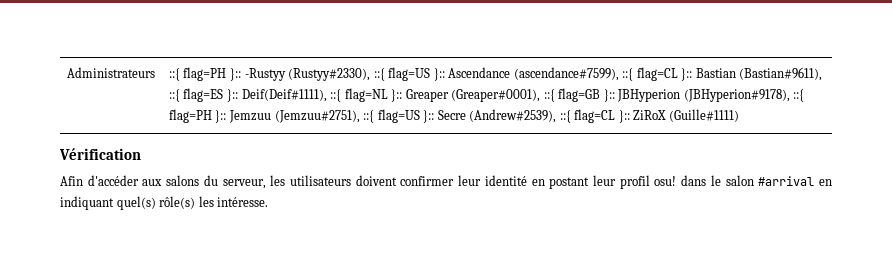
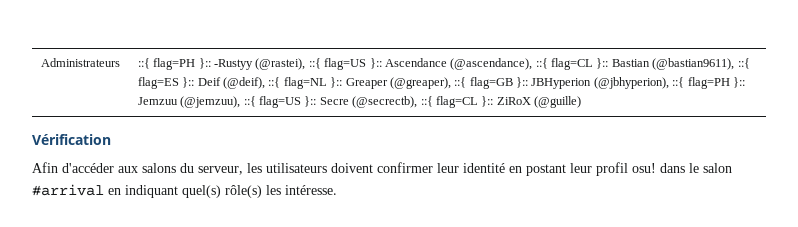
[288,68,371,81] (Rustyy#2330), -> [255,58,306,70] (@rastei),
[513,67,619,81] (ascendance#7599), -> [450,58,533,70] (@ascendance),
[739,67,823,81] (Bastian#9611), -> [652,58,735,70] (@bastian9611),
[241,89,327,102] Deif(Deif#1111), -> [197,77,266,89] Deif (@deif),
[451,89,541,102] (Greaper#0001), -> [389,77,451,89] (@greaper),
[683,89,790,102] (JBHyperion#9178), -> [593,77,669,89] (@jbhyperion),
[274,110,360,123] (Jemzuu#2751), -> [180,96,241,108] (@jemzuu),
[469,109,557,123] (Andrew#2539), -> [352,96,418,108] (@secrectb),
[668,109,739,122] (Guille#1111) -> [534,96,582,108] (@guille)

